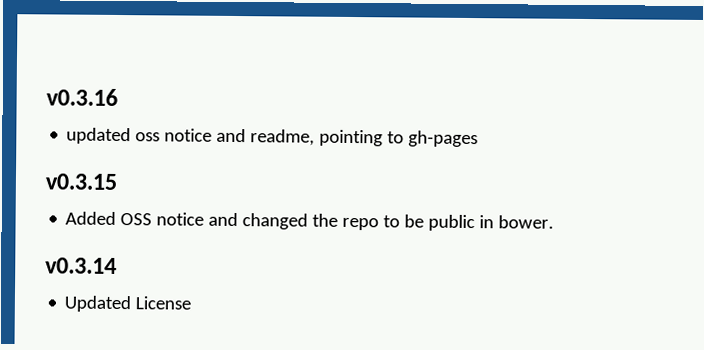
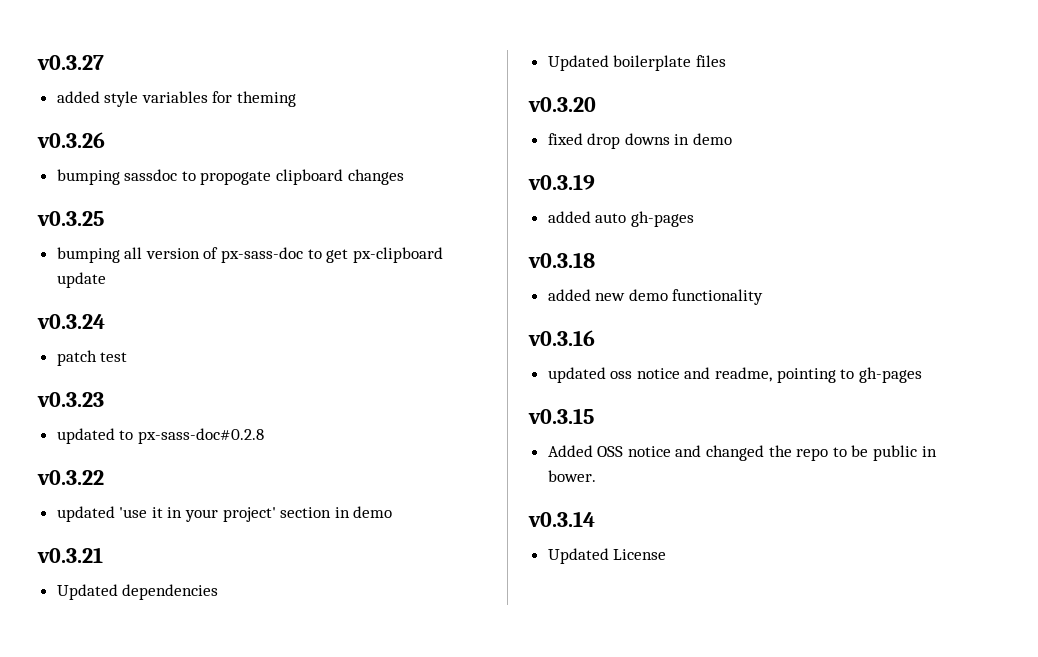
(46, 97) none -> [37,55,104,70] [56,91,297,107] [37,132,105,148] [56,169,404,185] [37,211,104,226] [56,247,443,263] [56,272,106,288] [37,314,105,329] [56,350,128,366] [37,392,104,407] [56,428,264,444] [37,470,104,485] [56,506,393,522] [37,547,103,563] [56,584,219,600] [547,55,726,71] [528,97,596,112] [547,133,733,149] [528,174,595,190] [547,211,694,227] [528,252,595,268] [547,289,764,305] v0.3.27 // added style variables for theming // v0.3.26 // bumping sassdoc to propogate clipboard changes // v0.3.25 // bumping all version of px-sass-doc to get px-clipboard update // v0.3.24 // patch test // v0.3.23 // updated to px-sass-doc#0.2.8 // v0.3.22 // updated 'use it in your project' section in demo // v0.3.21 // Updated dependencies // Updated boilerplate files // v0.3.20 // fixed drop downs in demo // v0.3.19 // added auto gh-pages // v0.3.18 // added new demo functionality //

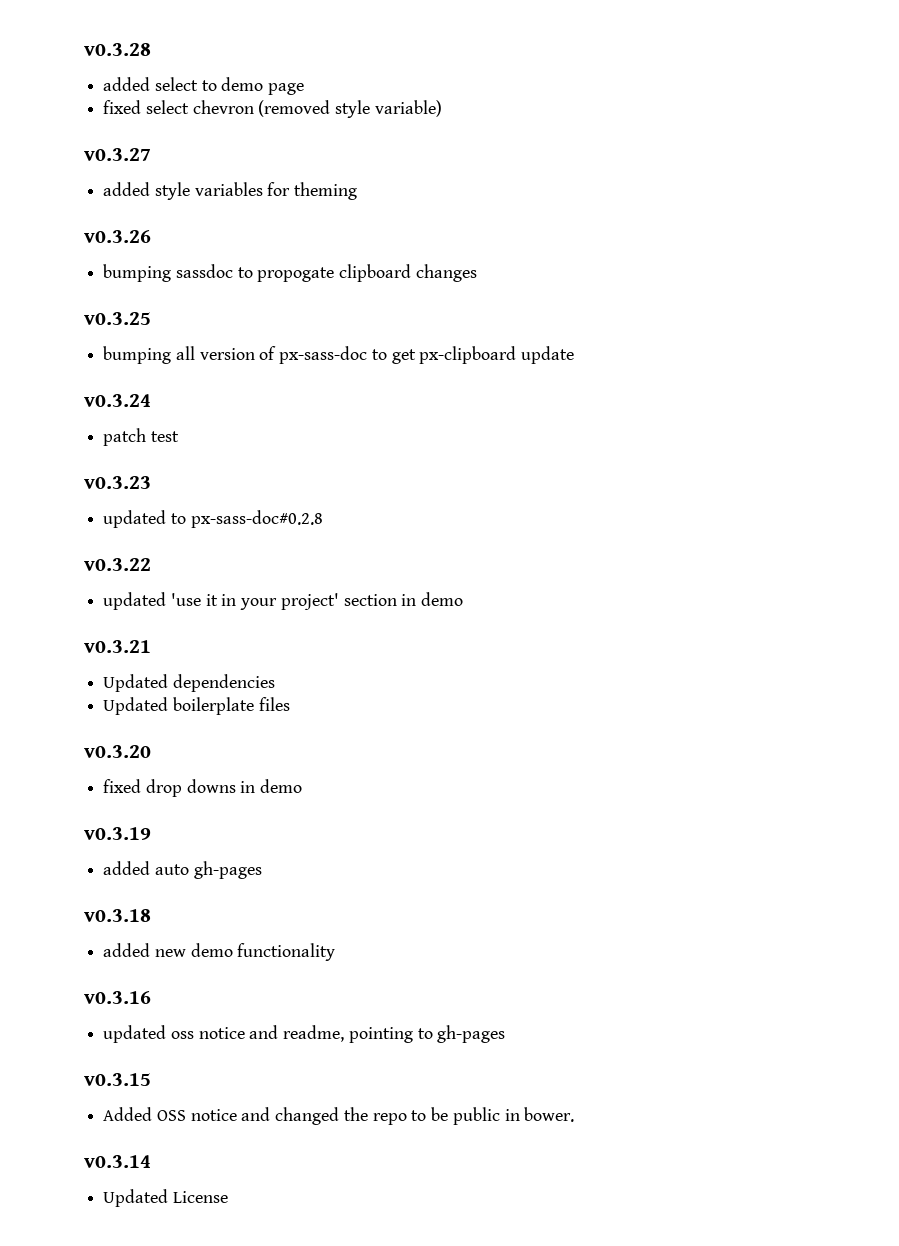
(37, 62) none -> [84,43,151,56] [103,77,305,95] [103,100,442,118] v0.3.28 // added select to demo page // fixed select chevron (removed style variable) //

